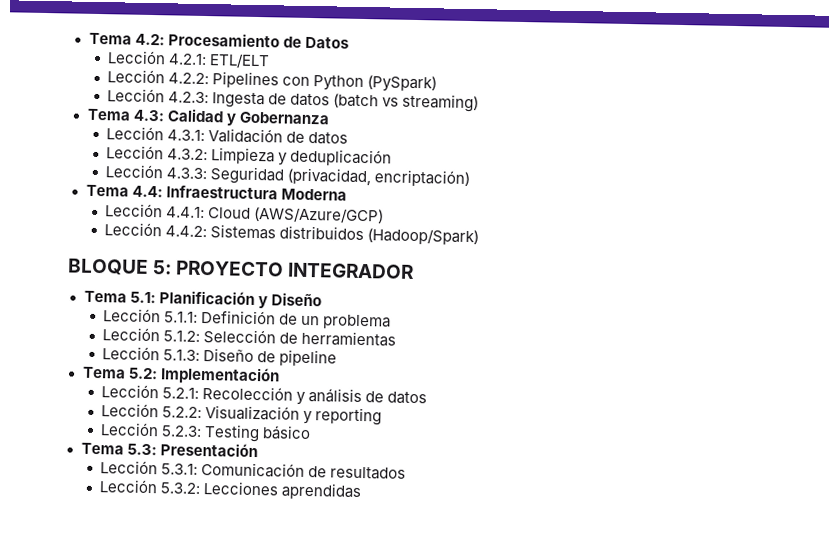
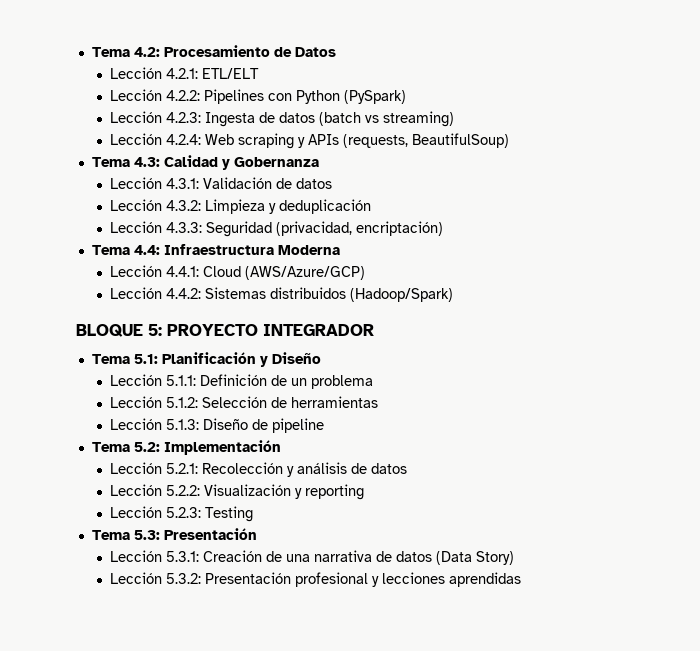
(480, 103) none -> [110,133,510,149] // Lección 4.2.4: Web scraping y APIs (requests, BeautifulSoup)
[262,425,312,441] básico -> (254, 514) none
[201,462,407,480] [99,479,280,496] Comunicación de resultados // Lección 5.3.2: Lecciones -> [203,550,515,565] [110,572,446,587] Creación de una narrativa de datos (Data Story) // Lección 5.3.2: Presentación profesional y lecciones

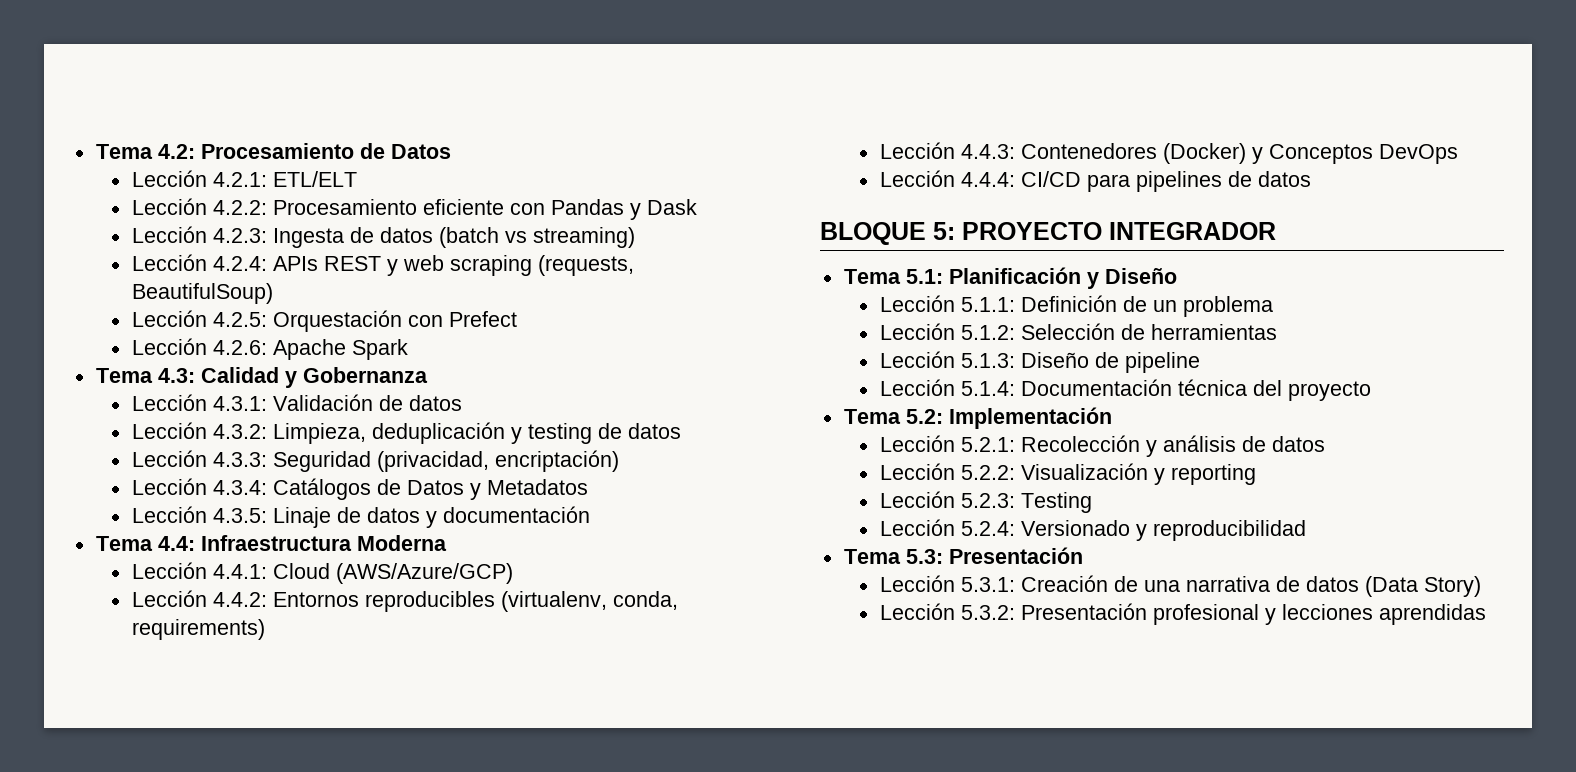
[204,89,407,104] Pipelines con Python (PySpark) -> [272,199,697,220] Procesamiento eficiente con Pandas y Dask
[205,133,510,149] Web scraping y APIs (requests, BeautifulSoup) -> [272,255,634,276] [131,283,273,304] [131,310,517,332] [131,338,408,360] APIs REST y web scraping (requests, BeautifulSoup) // Lección 4.2.5: Orquestación con Prefect // Lección 4.2.6: Apache Spark
[205,199,372,214] Limpieza y deduplicación -> [272,422,681,444] Limpieza, deduplicación y testing de datos
(444, 228) none -> [131,478,588,500] [131,506,590,528] // Lección 4.3.4: Catálogos de Datos y Metadatos // Lección 4.3.5: Linaje de datos y documentación
[205,287,454,302] Sistemas distribuidos (Hadoop/Spark) -> [272,591,678,612] [131,619,265,640] [879,142,1458,164] [879,170,1311,192] Entornos reproducibles (virtualenv, conda, requirements) // Lección 4.4.3: Contenedores (Docker) y Conceptos DevOps // Lección 4.4.4: CI/CD para pipelines de datos
(325, 425) none -> [879,379,1371,401] // Lección 5.1.4: Documentación técnica del proyecto
(254, 514) none -> [879,519,1306,541] // Lección 5.2.4: Versionado y reproducibilidad

